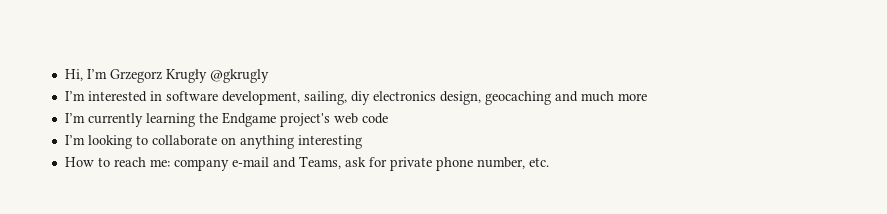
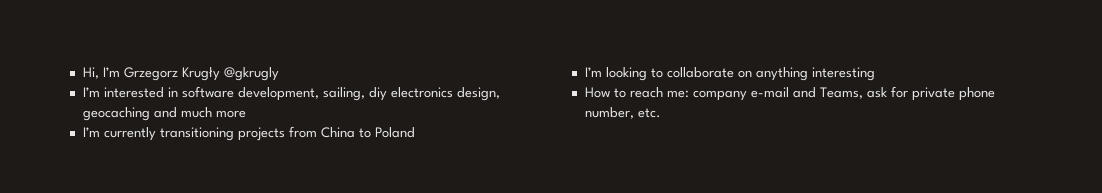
[145,112,388,127] learning the Endgame project's web code -> [159,126,415,141] transitioning projects from China to Poland

